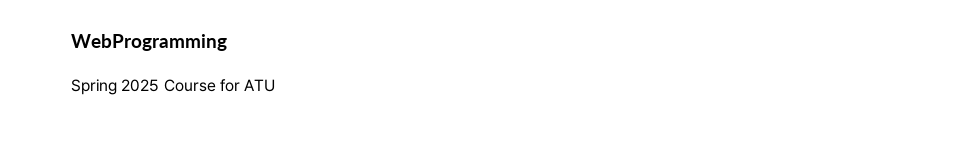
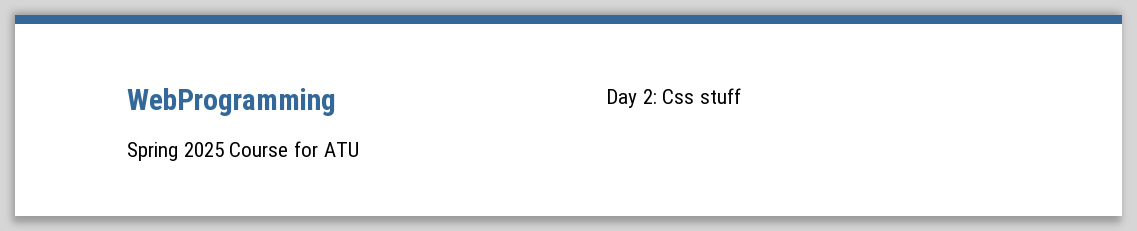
(276, 85) none -> [606,88,742,108] // Day 2: Css stuff

